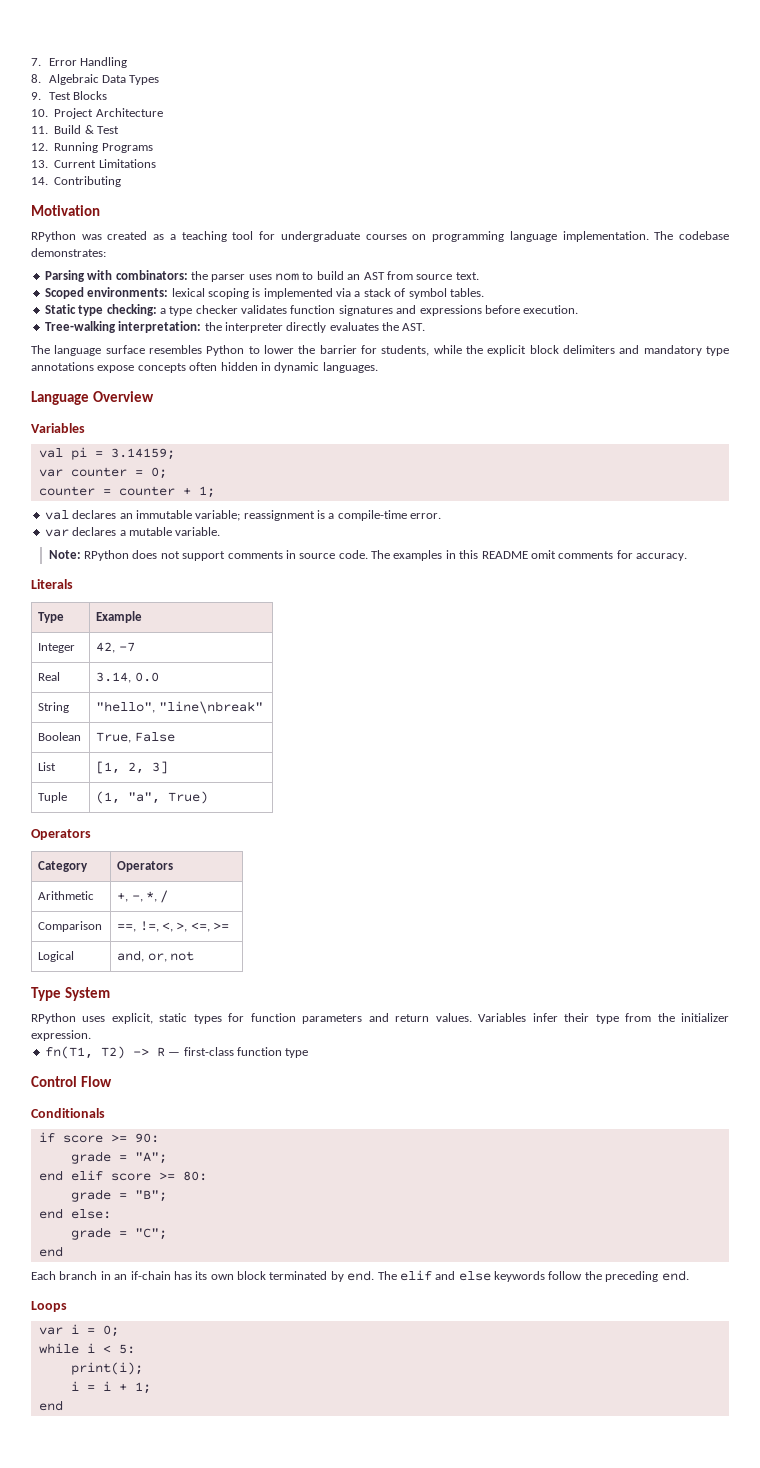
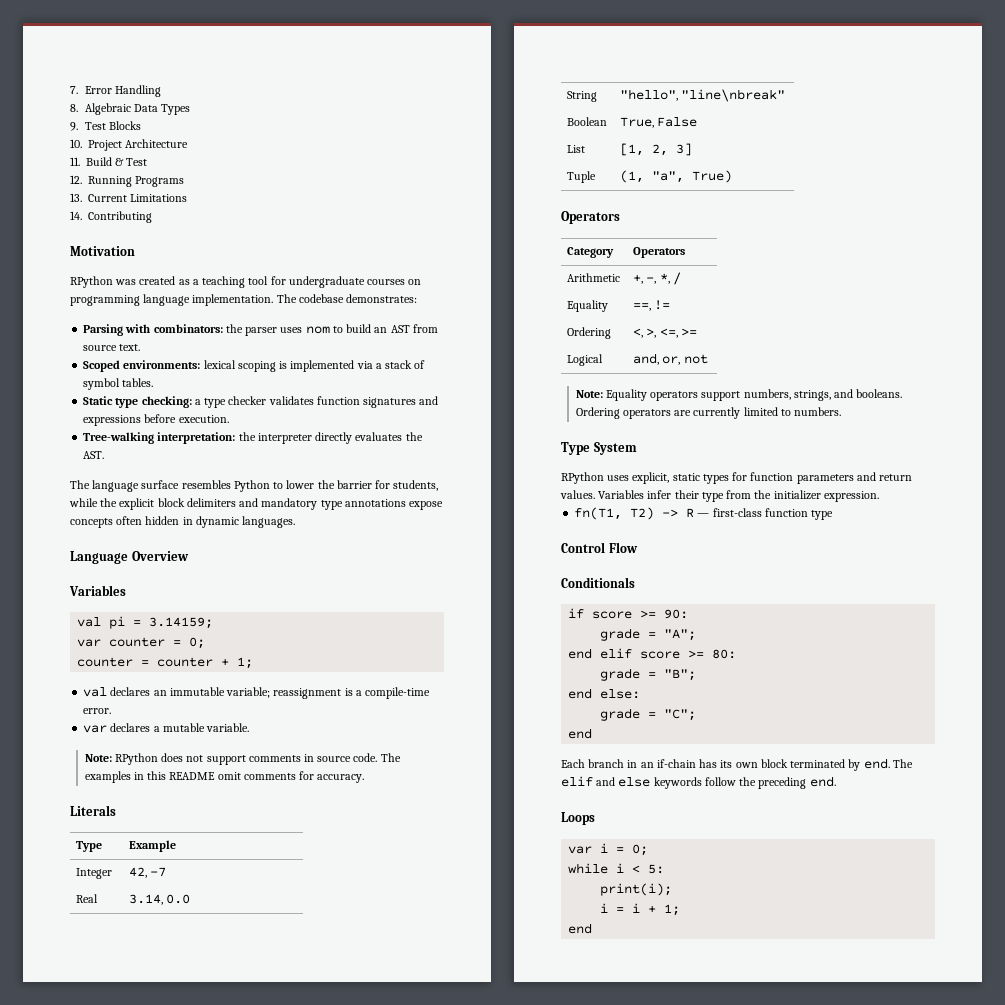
[38,921,103,932] Comparison -> [567,300,609,312] Equality
[139,921,159,932] !=, -> [654,300,671,310] [567,327,612,339] != // Ordering |
(195, 956) none -> [575,389,903,401] [575,407,841,419] // Note: Equality operators support numbers, strings, and booleans. Ordering operators are currently limited to numbers.

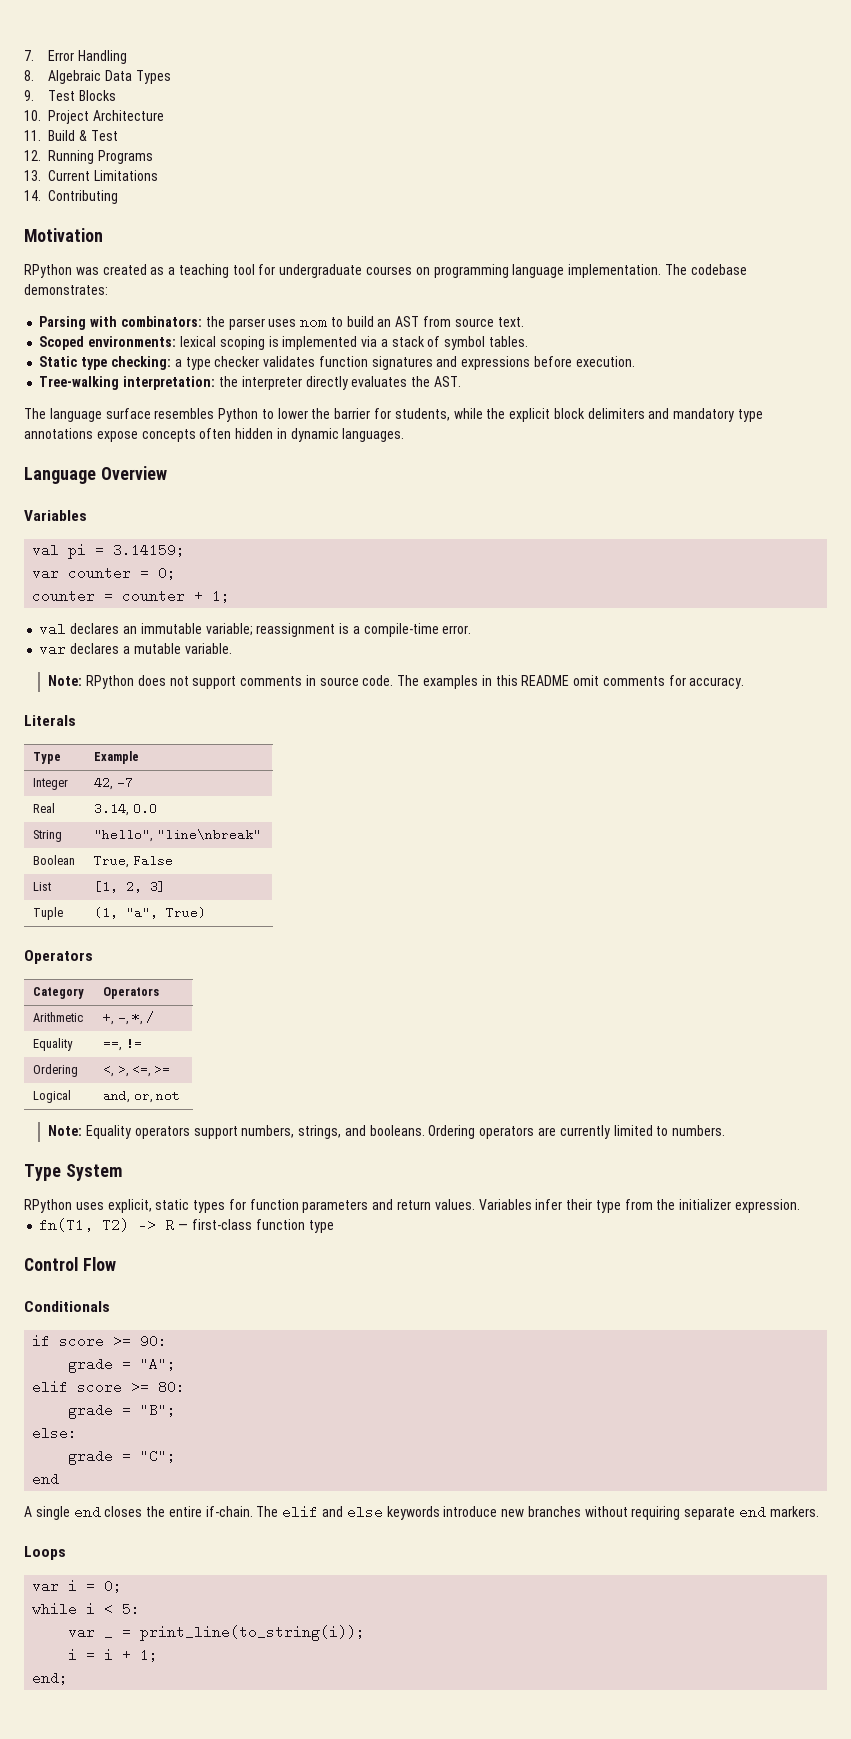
[568,648,593,659] end -> (177, 1364) none
[568,688,593,699] end -> (177, 1410) none
[561,758,890,771] Each branch in an if-chain has its own block terminated by end. -> [24,1505,253,1520] A single end closes the entire if-chain.
[704,776,836,789] follow the preceding end. -> [443,1505,819,1520] introduce new branches without requiring separate end markers.
[600,883,673,896] print(i); -> [68,1625,366,1641] var _ = print_line(to_string(i));
[568,923,593,934] end -> [32,1671,69,1685] end;

